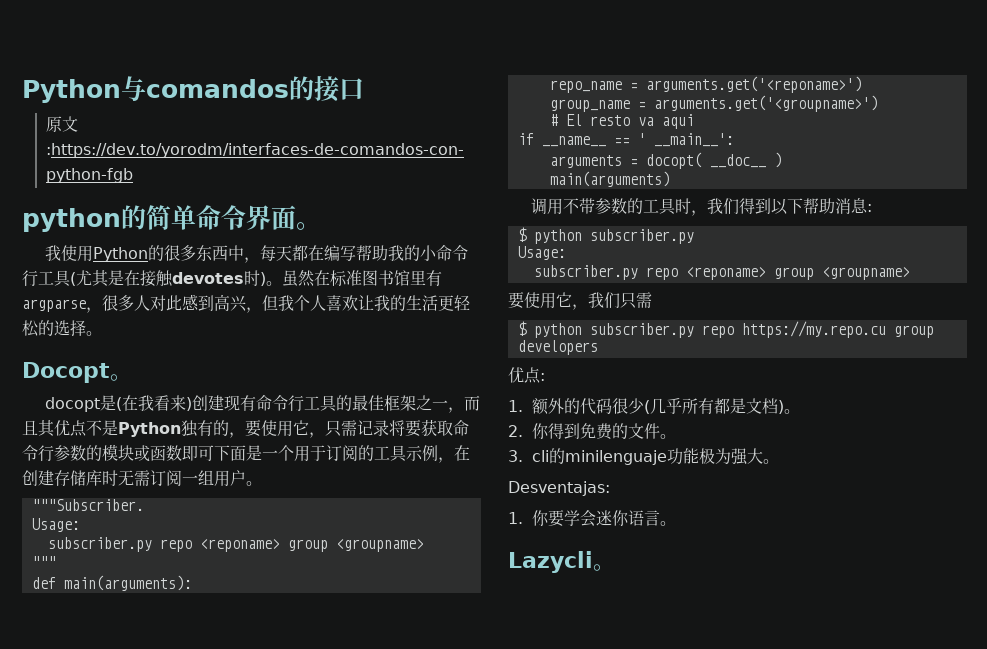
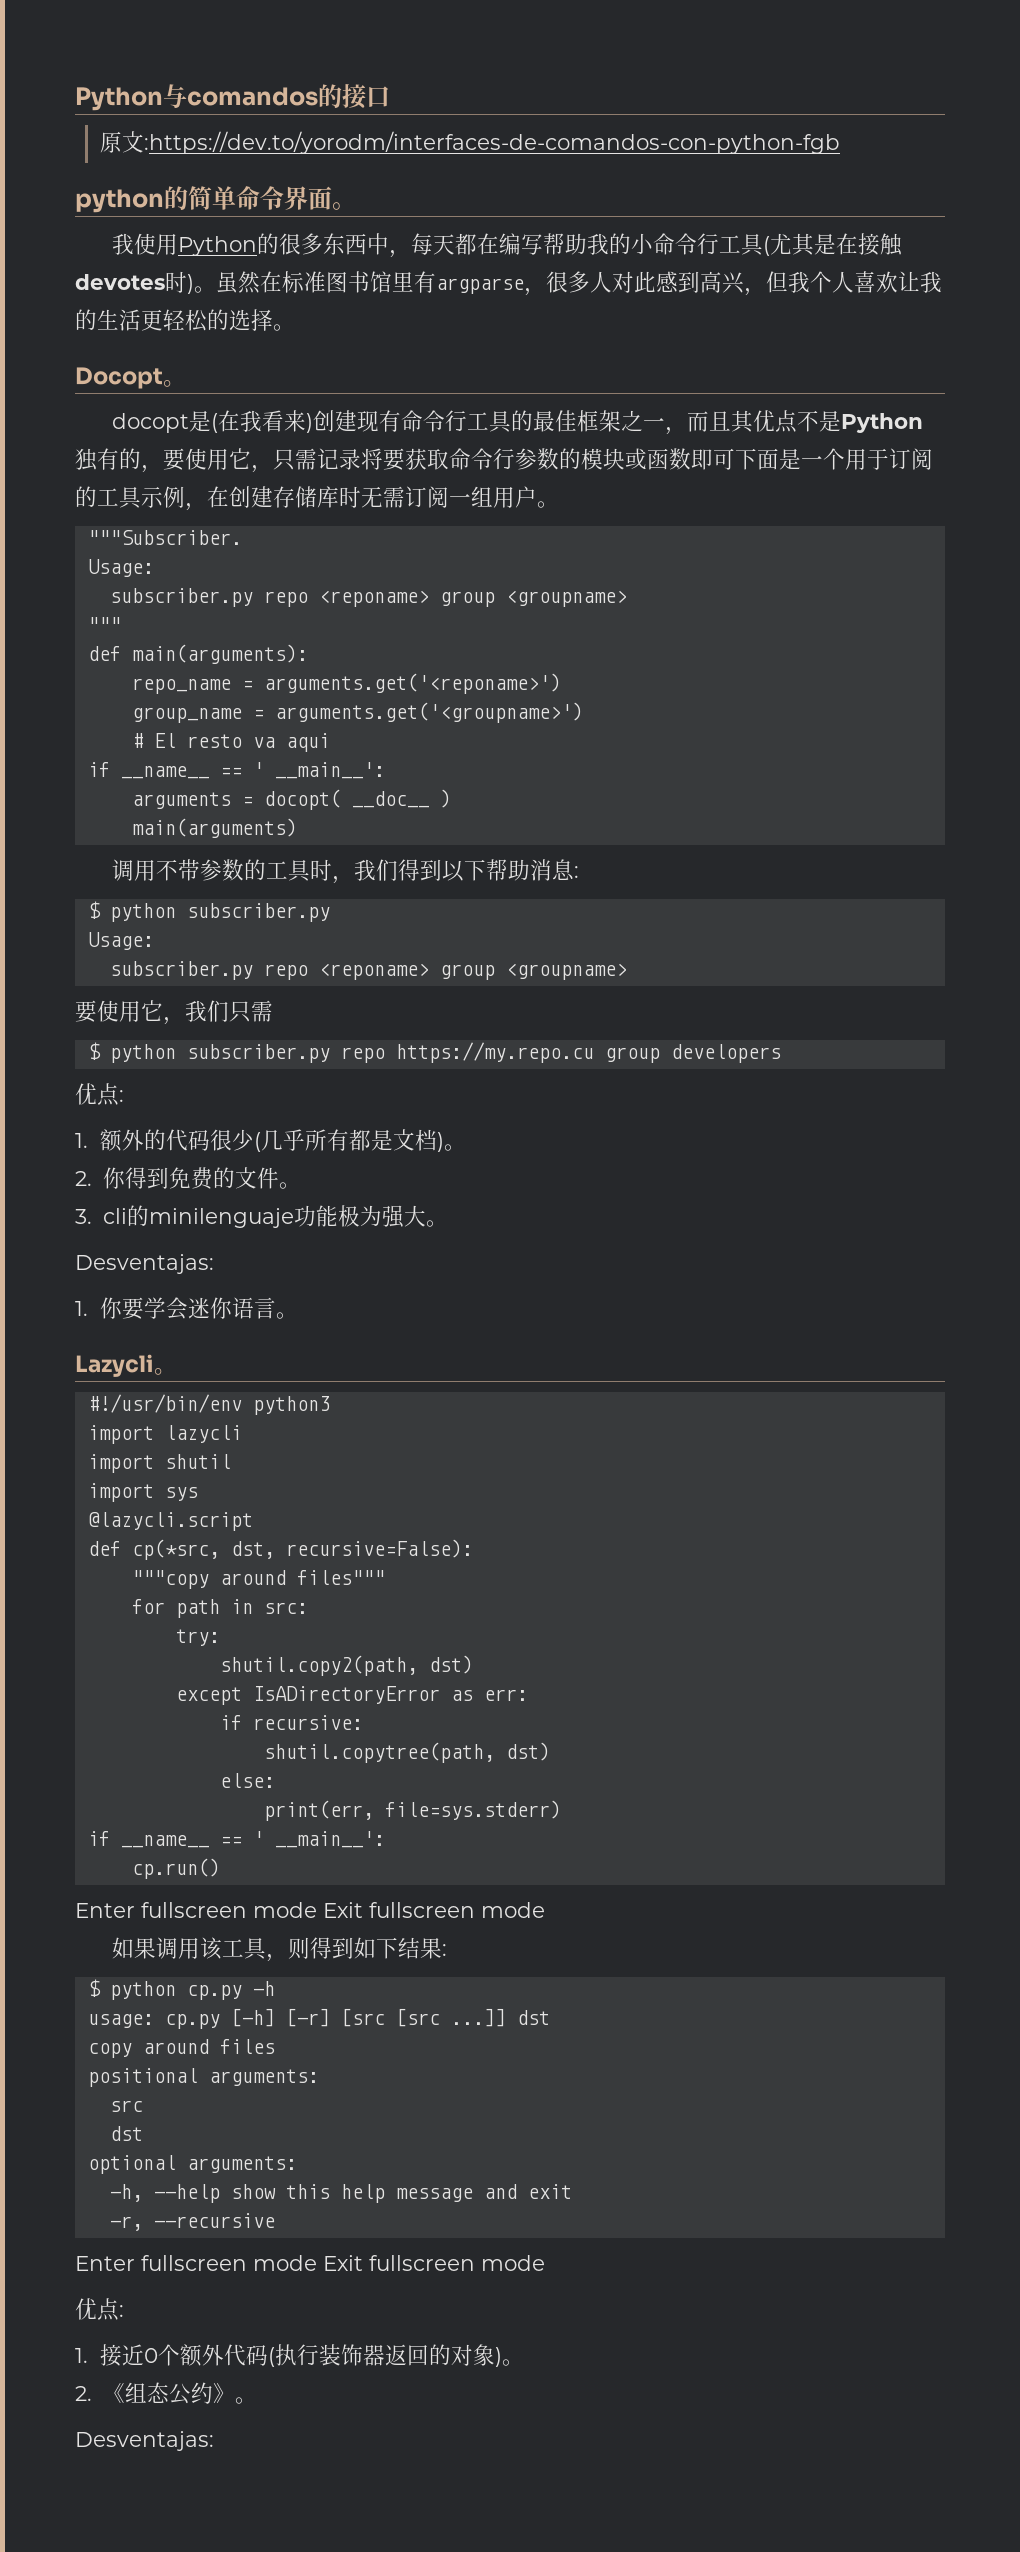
(615, 567) none -> [87,1394,330,1415] [87,1425,242,1444] [87,1454,231,1473] [87,1483,198,1502] [87,1512,253,1531] [87,1539,473,1560] [131,1570,385,1589] [131,1599,308,1618] [175,1629,220,1646] [219,1655,473,1676] [175,1686,528,1705] [219,1715,363,1730] [263,1742,550,1763] [219,1773,275,1788] [263,1800,561,1821] [87,1831,385,1848] [131,1858,220,1879] [75,1902,545,1918] [112,1937,448,1962] [87,1979,275,2000] [87,2008,550,2029] [87,2039,275,2058] [87,2068,319,2087] [109,2100,143,2112] [109,2126,143,2141] [87,2155,297,2174] [109,2184,572,2203] [109,2213,275,2231] [75,2255,545,2271] [75,2298,124,2321] [75,2344,524,2367] [75,2382,257,2405] [75,2431,214,2451] // #!/usr/bin/env python3 // import lazycli // import shutil // import sys // @lazycli.script // def cp(*src, dst, recursive=False): // """copy around files""" // for path in src: // try: // shutil.copy2(path, dst) // except IsADirectoryError as err: // if recursive: // shutil.copytree(path, dst) // else: // print(err, file=sys.stderr) // if __name__ == ' __main__': // cp.run() // Enter fullscreen mode Exit fullscreen mode // 如果调用该工具，则得到如下结果: // $ python cp.py -h // usage: cp.py [-h] [-r] [src [src ...]] dst // copy around files // positional arguments: // src // dst // optional arguments: // -h, --help show this help message and exit // -r, --recursive // Enter fullscreen mode Exit fullscreen mode // 优点: // 1.接近0个额外代码(执行装饰器返回的对象)。 // 2.《组态公约》。 // Desventajas:

